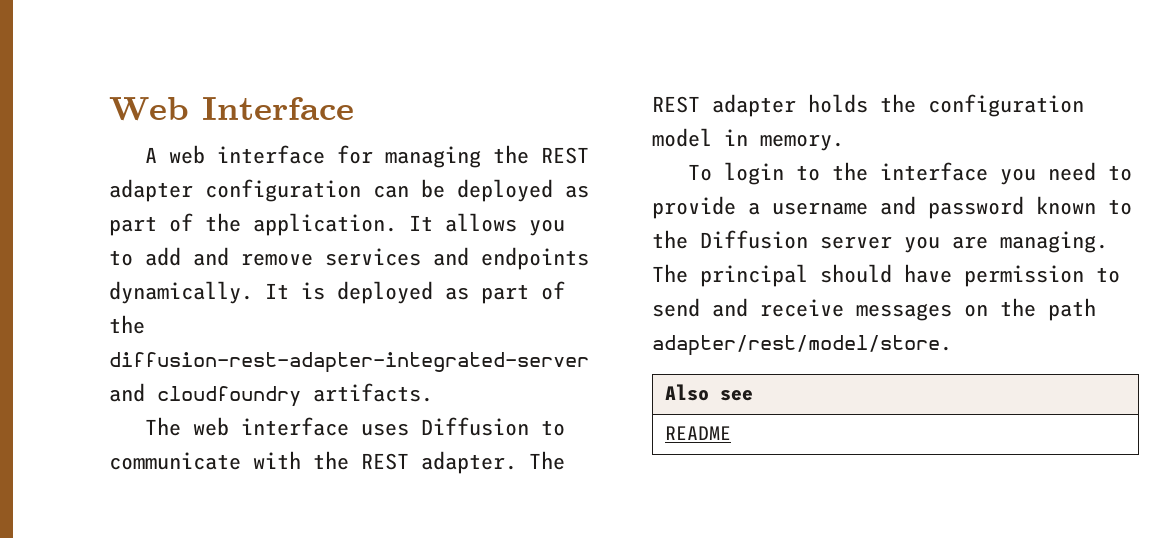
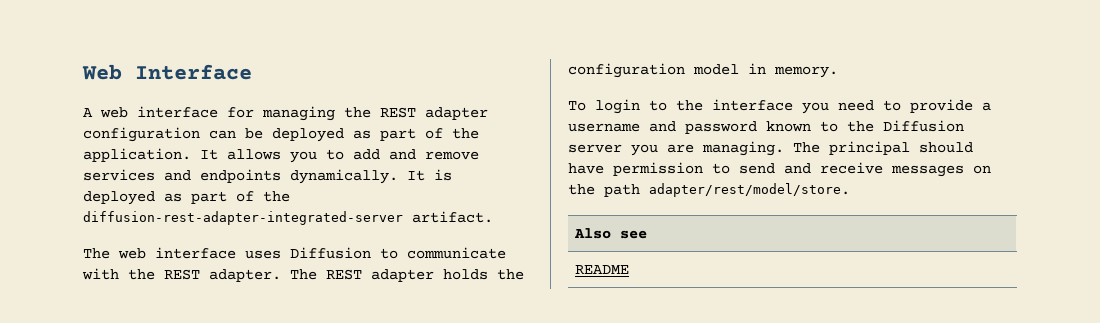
[109,383,433,407] and cloudfoundry artifacts. -> [412,211,493,223] artifact.

